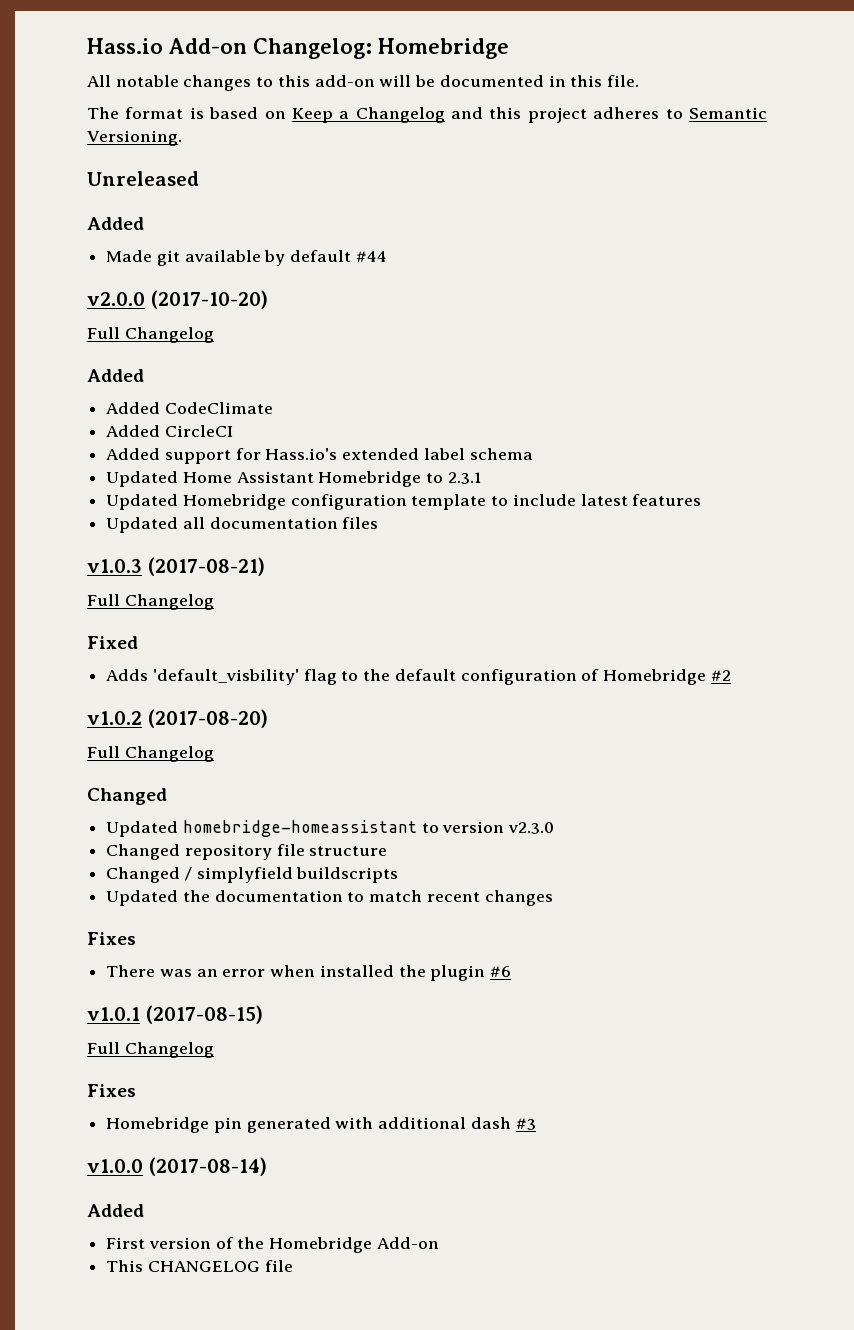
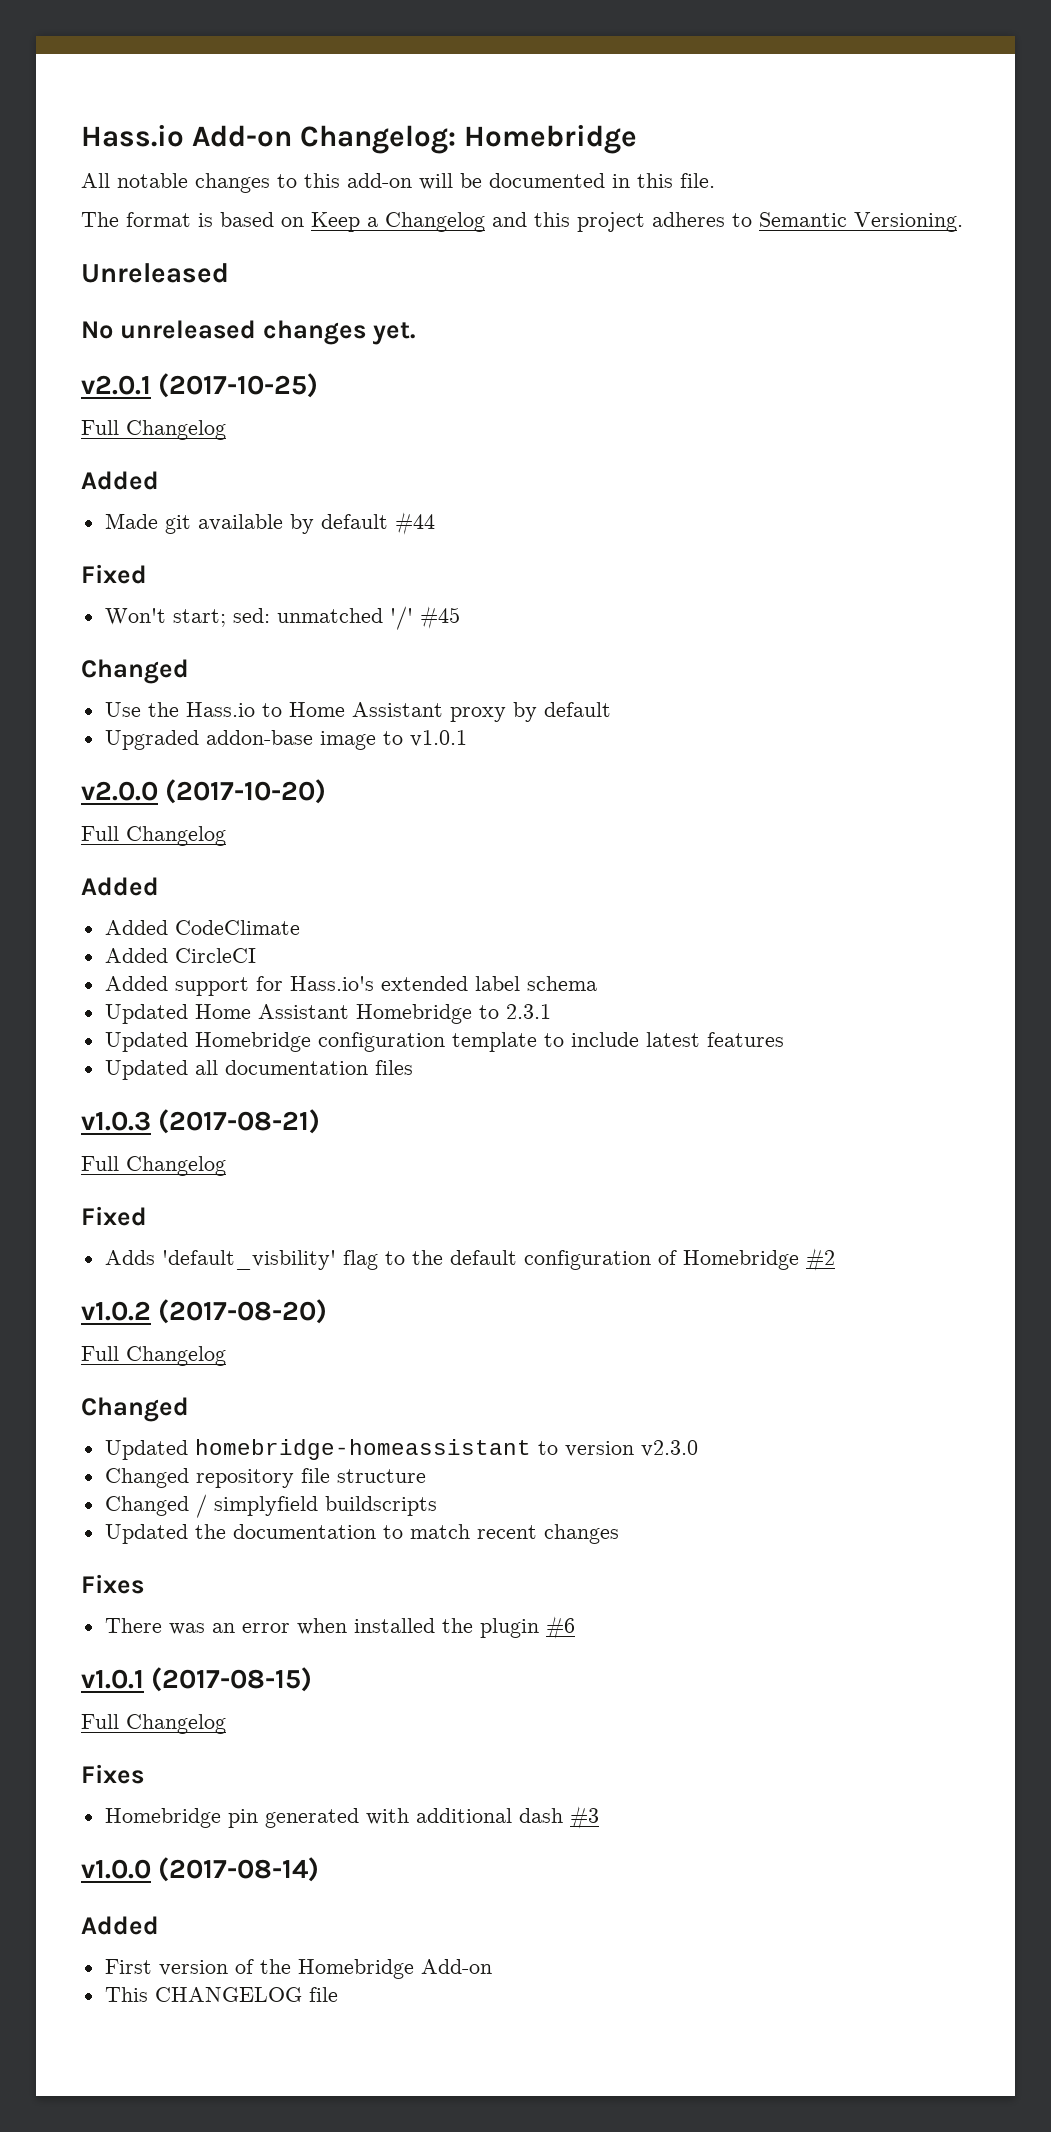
(199, 178) none -> [81,320,415,345] [81,373,319,398] [81,420,226,440] // No unreleased changes yet. // v2.0.1 (2017-10-25) // Full Changelog
(387, 256) none -> [81,564,147,584] [104,606,460,630] [81,659,189,684] [104,702,611,722] [104,730,467,750] // Fixed // Won't start; sed: unmatched '/' #45 // Changed // Use the Hass.io to Home Assistant proxy by default // Upgraded addon-base image to v1.0.1

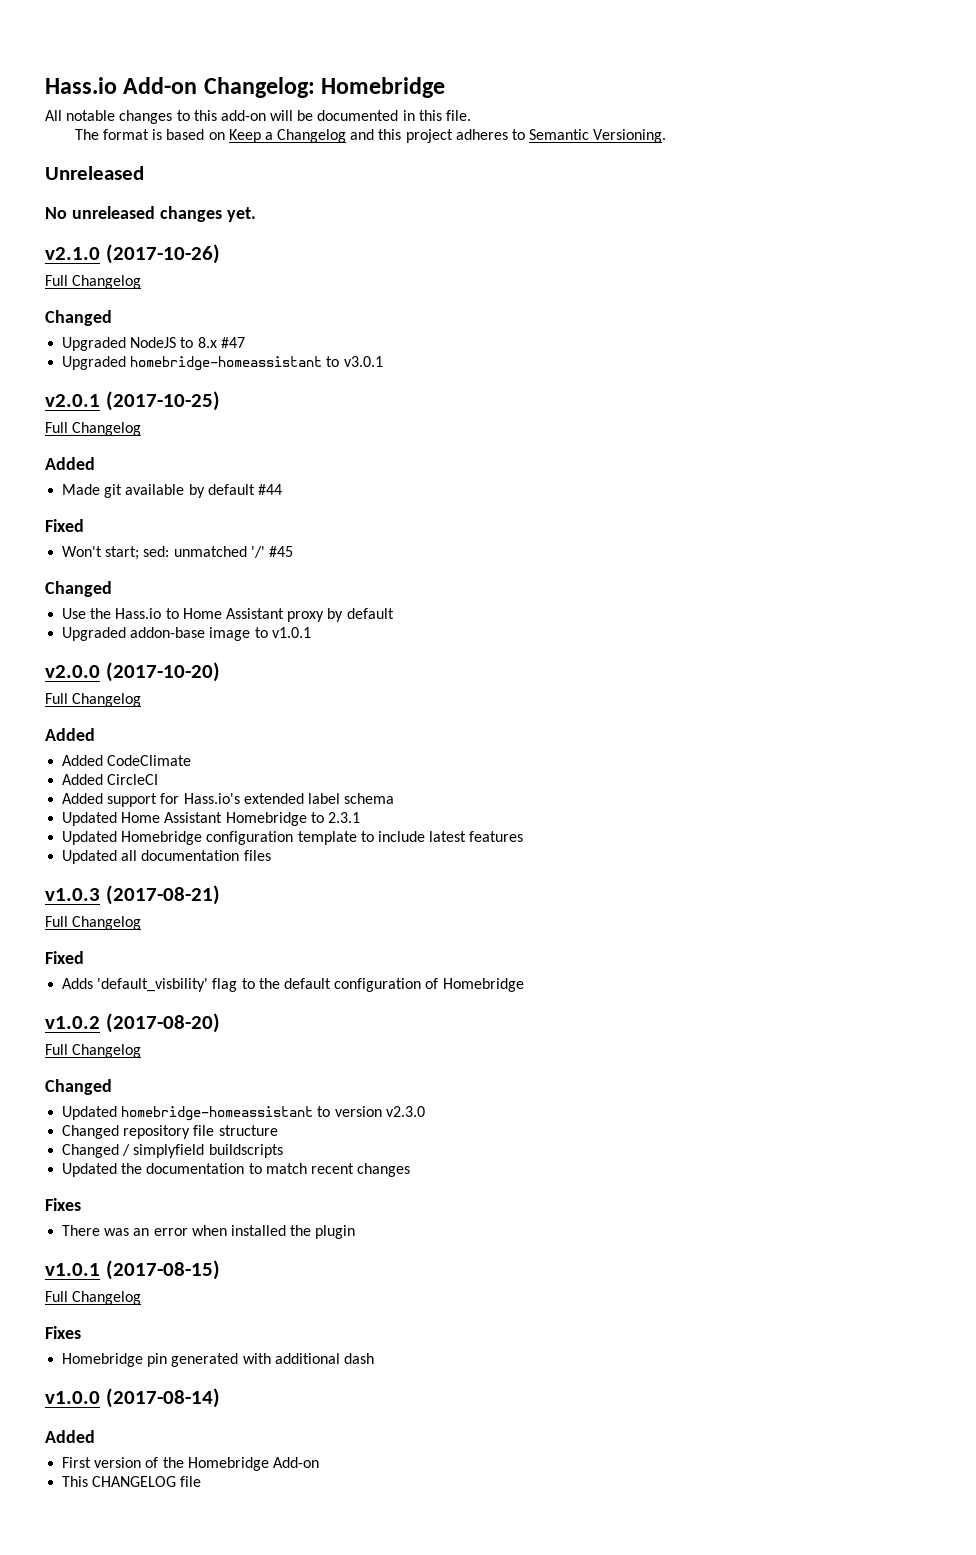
(415, 333) none -> [45,244,220,264] [45,275,142,289] [45,310,112,326] [62,337,245,351] [62,356,383,371] // v2.1.0 (2017-10-26) // Full Changelog // Changed // Upgraded NodeJS to 8.x #47 // Upgraded homebridge-homeassistant to v3.0.1
[805,1248,835,1271] #2 -> (524, 985) none
[545,1616,575,1639] #6 -> (356, 1232) none
[569,1806,599,1829] #3 -> (374, 1358) none

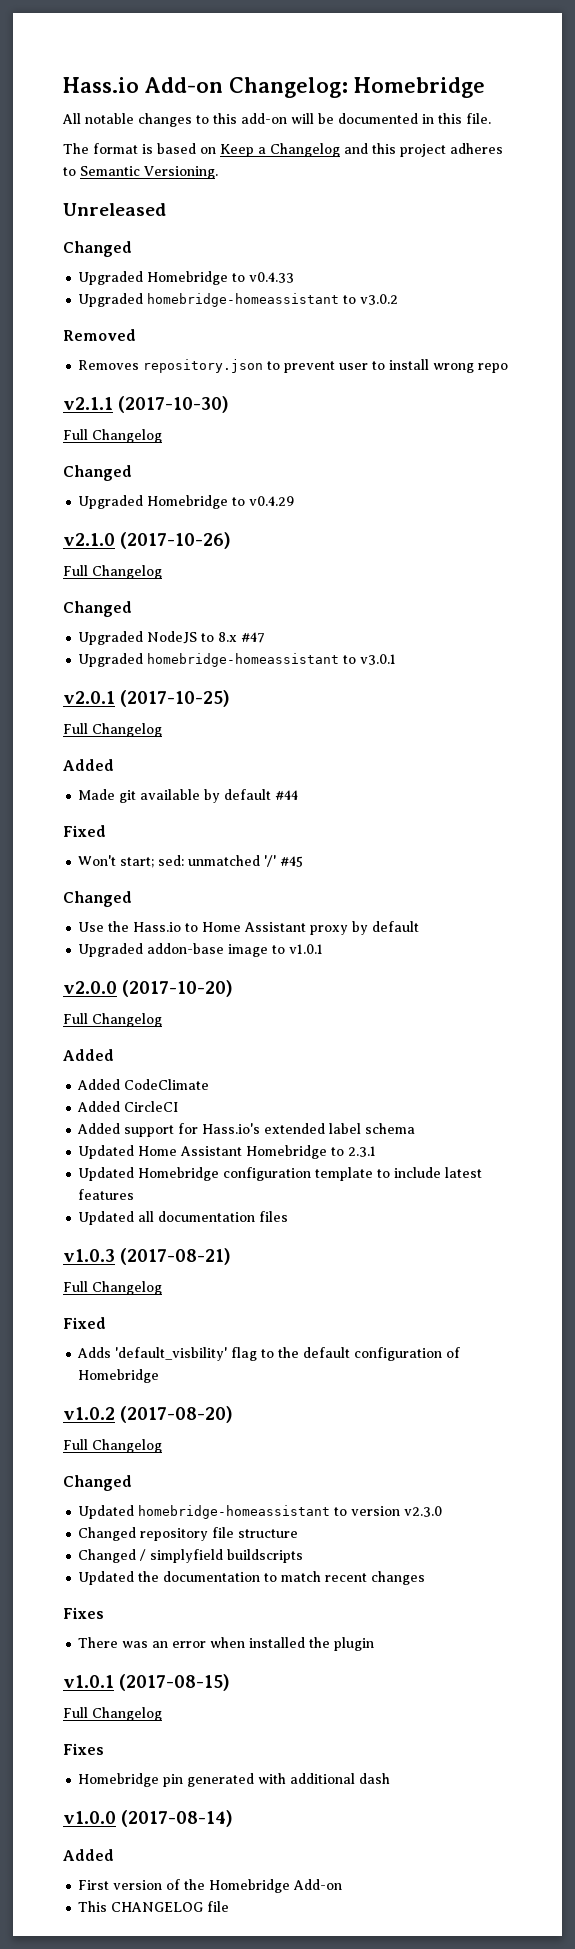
[45,206,256,222] No unreleased changes yet. -> [63,241,132,257] [78,271,295,285] [78,293,399,307] [63,329,136,341] [78,359,509,373] [63,396,230,413] [63,429,162,443] [63,465,132,481] [78,495,295,509] Changed // Upgraded Homebridge to v0.4.33 // Upgraded homebridge-homeassistant to v3.0.2 // Removed // Removes repository.json to prevent user to install wrong repo // v2.1.1 (2017-10-30) // Full Changelog // Changed // Upgraded Homebridge to v0.4.29

